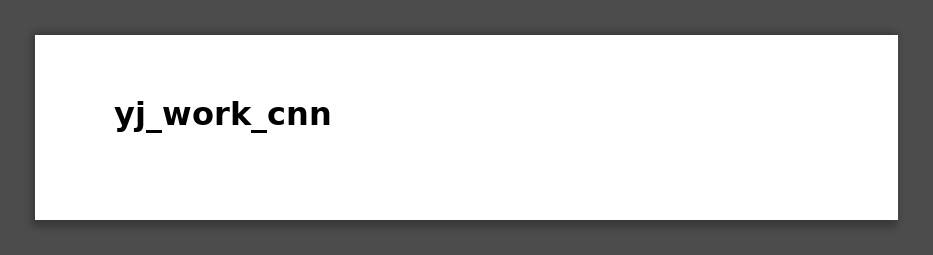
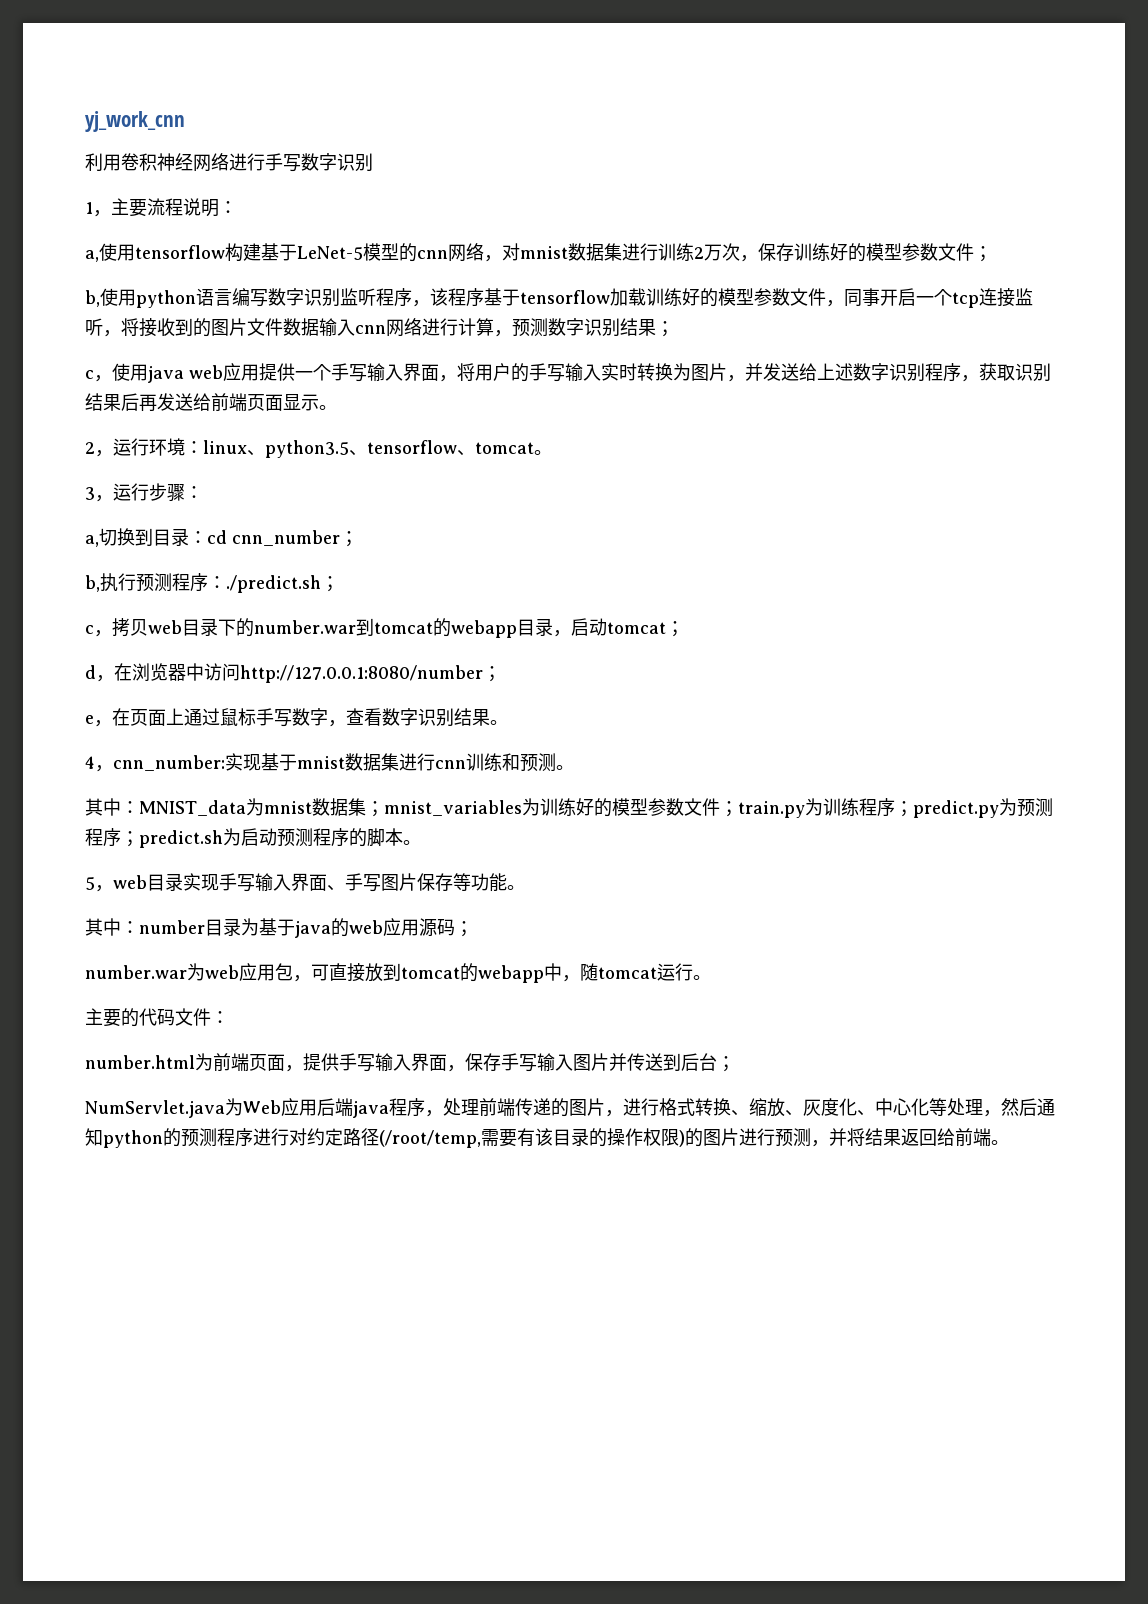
(332, 117) none -> [85,153,373,172] [85,198,237,217] [85,243,992,262] [85,288,1033,308] [85,318,674,337] [85,363,1051,383] [85,393,337,412] [85,438,552,458] [85,483,203,502] [85,528,358,547] [85,573,339,593] [85,618,684,638] [85,663,501,683] [85,708,508,727] [85,753,574,772] [85,798,1053,818] [85,828,421,848] [85,873,525,892] [85,918,473,938] [85,963,711,983] [85,1008,229,1027] [85,1053,735,1072] [85,1098,1055,1118] [85,1128,1009,1148] // 利用卷积神经网络进行手写数字识别 // 1，主要流程说明： // a,使用tensorflow构建基于LeNet-5模型的cnn网络，对mnist数据集进行训练2万次，保存训练好的模型参数文件； // b,使用python语言编写数字识别监听程序，该程序基于tensorflow加载训练好的模型参数文件，同事开启一个tcp连接监听，将接收到的图片文件数据输入cnn网络进行计算，预测数字识别结果； // c，使用java web应用提供一个手写输入界面，将用户的手写输入实时转换为图片，并发送给上述数字识别程序，获取识别结果后再发送给前端页面显示。 // 2，运行环境：linux、python3.5、tensorflow、tomcat。 // 3，运行步骤： // a,切换到目录：cd cnn_number； // b,执行预测程序：./predict.sh； // c，拷贝web目录下的number.war到tomcat的webapp目录，启动tomcat； // d，在浏览器中访问http://127.0.0.1:8080/number； // e，在页面上通过鼠标手写数字，查看数字识别结果。 // 4，cnn_number:实现基于mnist数据集进行cnn训练和预测。 // 其中：MNIST_data为mnist数据集；mnist_variables为训练好的模型参数文件；train.py为训练程序；predict.py为预测程序；predict.sh为启动预测程序的脚本。 // 5，web目录实现手写输入界面、手写图片保存等功能。 // 其中：number目录为基于java的web应用源码； // number.war为web应用包，可直接放到tomcat的webapp中，随tomcat运行。 // 主要的代码文件： // number.html为前端页面，提供手写输入界面，保存手写输入图片并传送到后台； // NumServlet.java为Web应用后端java程序，处理前端传递的图片，进行格式转换、缩放、灰度化、中心化等处理，然后通知python的预测程序进行对约定路径(/root/temp,需要有该目录的操作权限)的图片进行预测，并将结果返回给前端。

